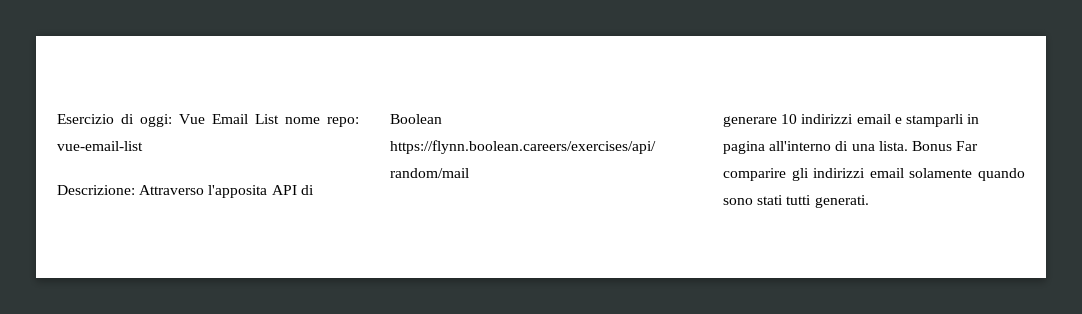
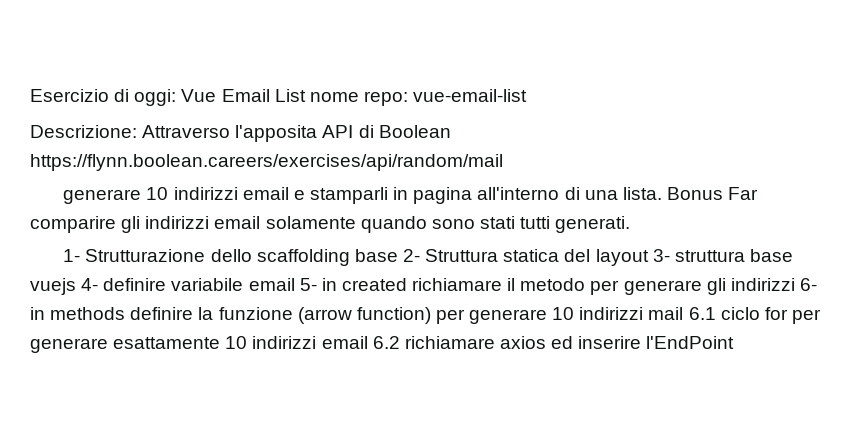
(869, 201) none -> [63,249,793,266] [30,278,817,295] [30,307,821,324] [30,336,735,353] // 1- Strutturazione dello scaffolding base 2- Struttura statica del layout 3- struttura base vuejs 4- definire variabile email 5- in created richiamare il metodo per generare gli indirizzi 6- in methods definire la funzione (arrow function) per generare 10 indirizzi mail 6.1 ciclo for per generare esattamente 10 indirizzi email 6.2 richiamare axios ed inserire l'EndPoint

